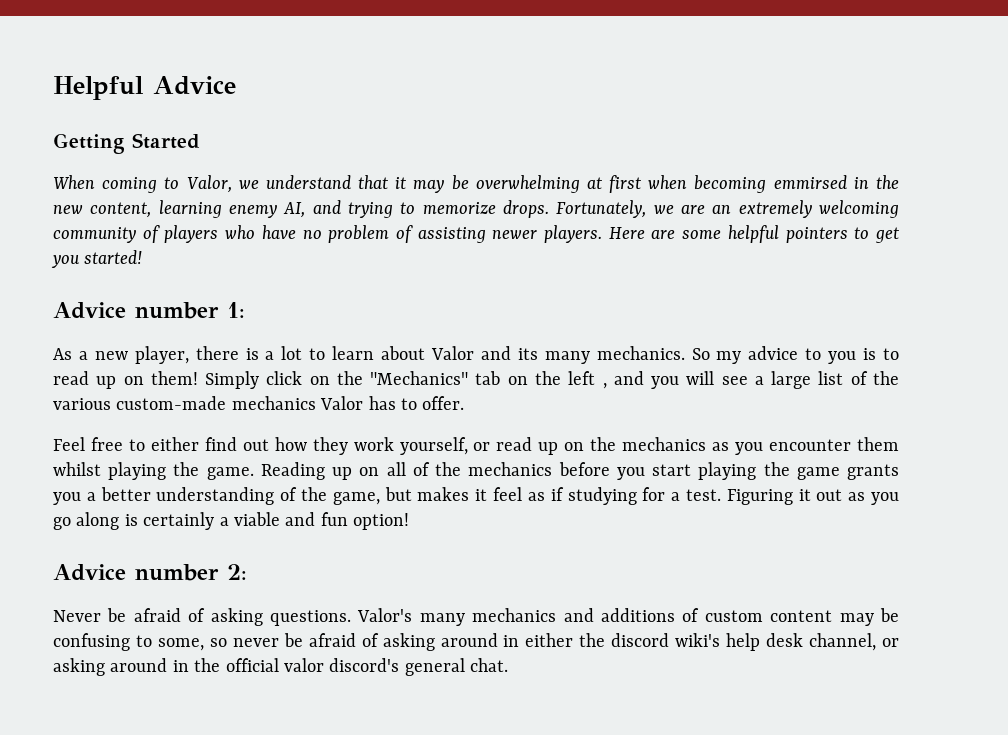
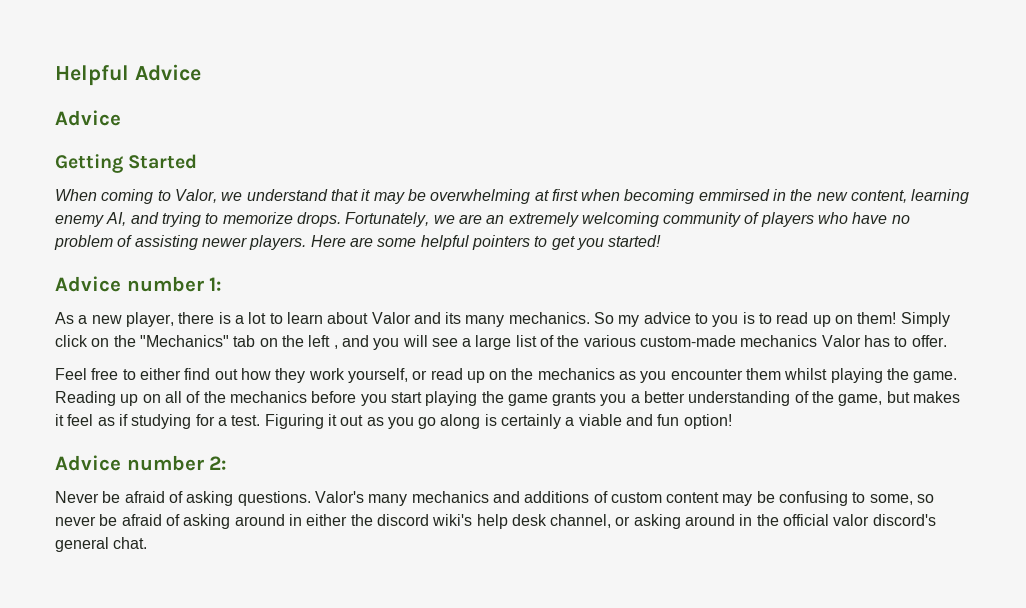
(236, 85) none -> [55,110,121,126] // Advice

